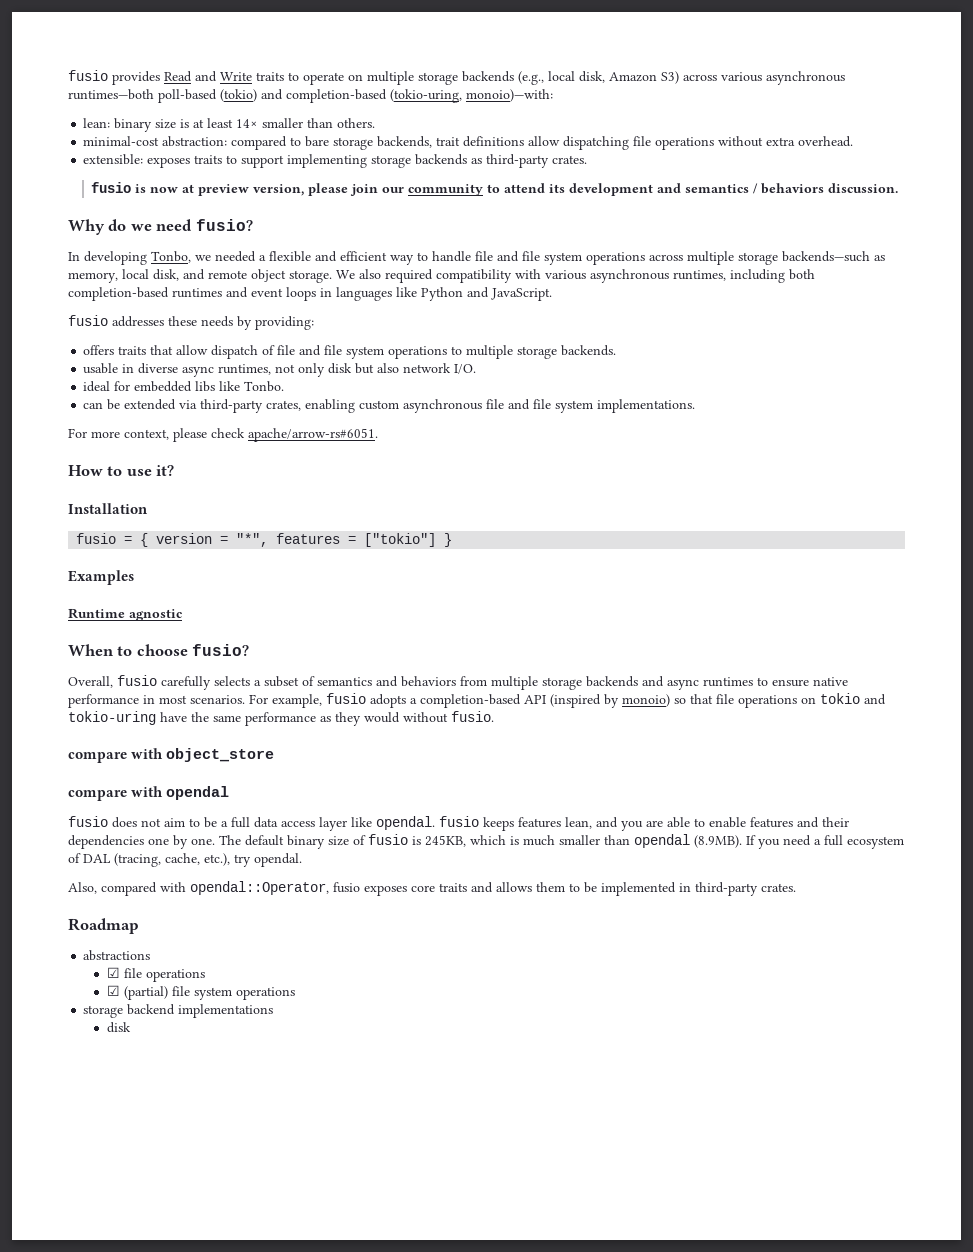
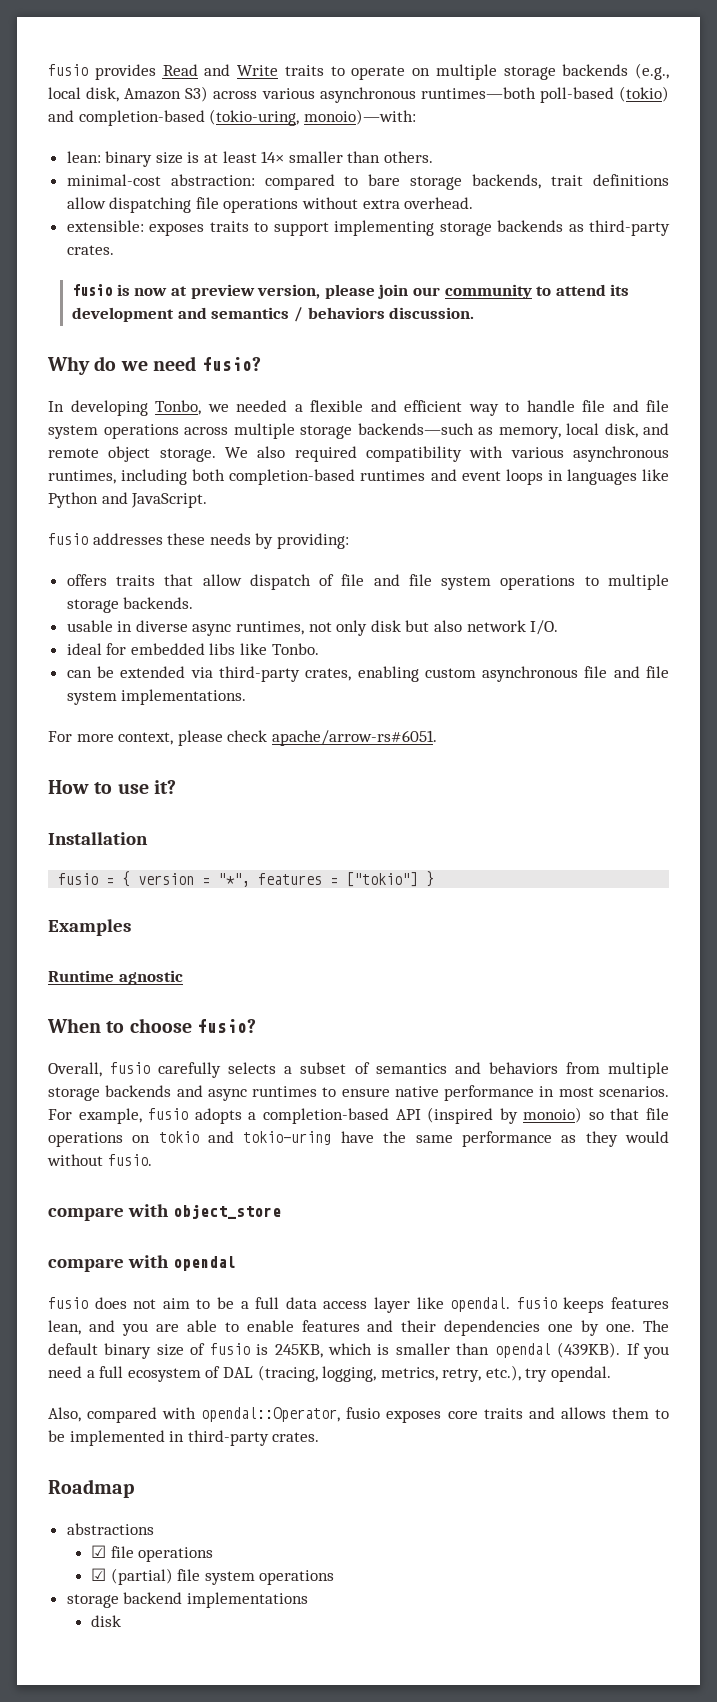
[523,835,555,846] much -> (390, 1349) none
[694,835,742,848] (8.9MB). -> [557,1342,621,1358] (439KB).
[165,853,200,865] cache, -> [322,1366,482,1382] logging, metrics, retry,

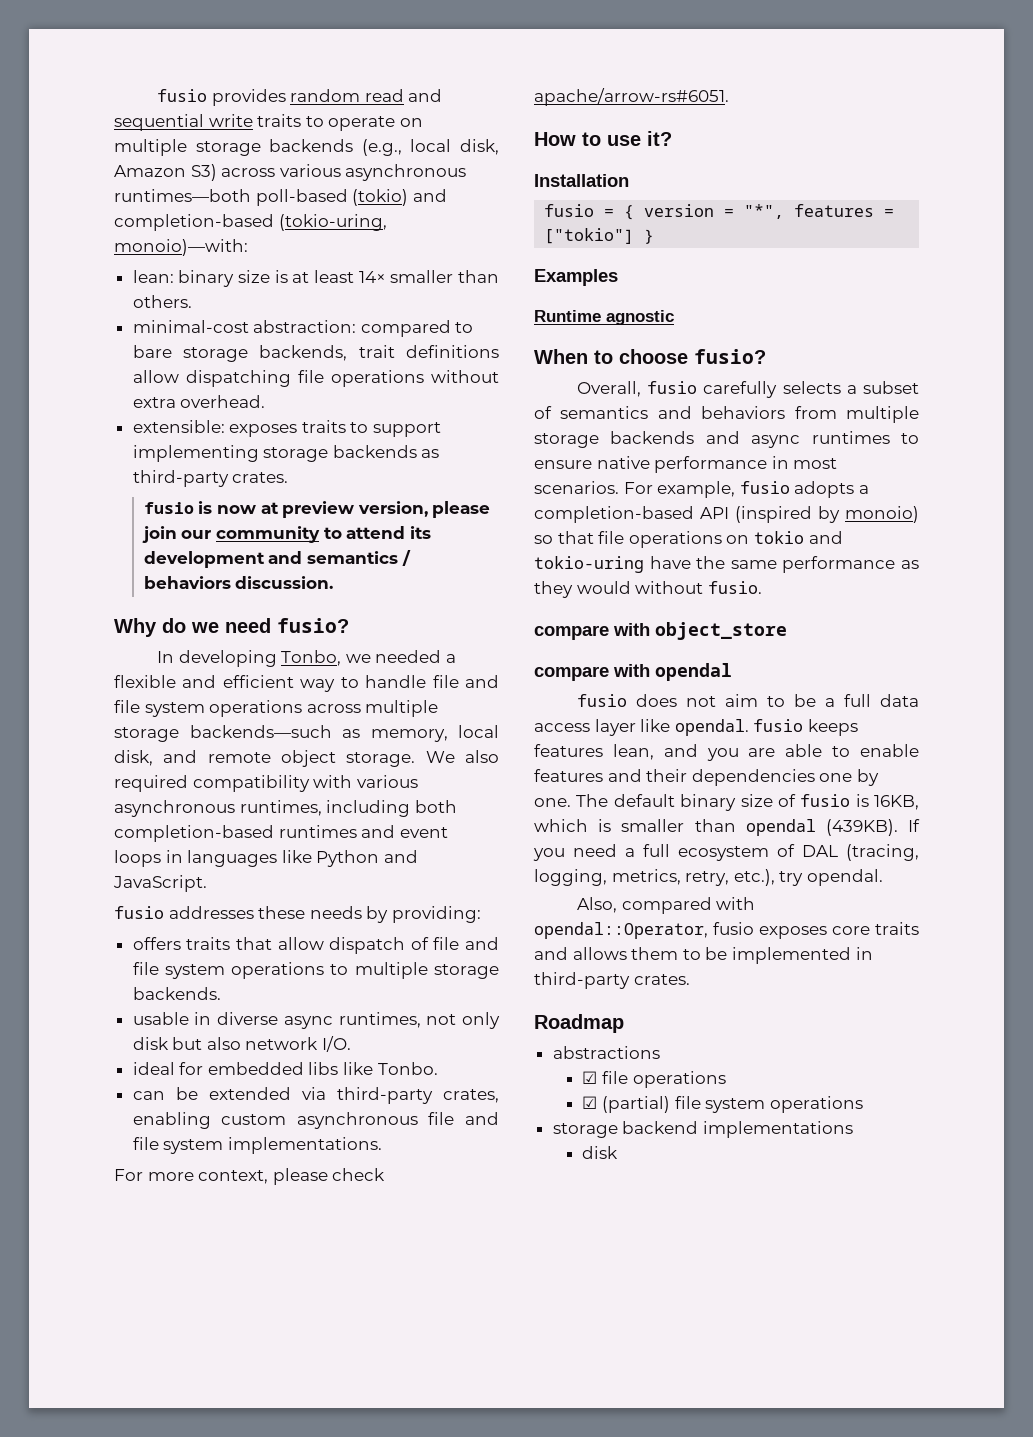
[162,64,278,76] Read and Write -> [290,89,443,102] [114,114,253,131] random read and sequential write
[274,1344,323,1358] 245KB, -> [874,795,919,810] 16KB,

